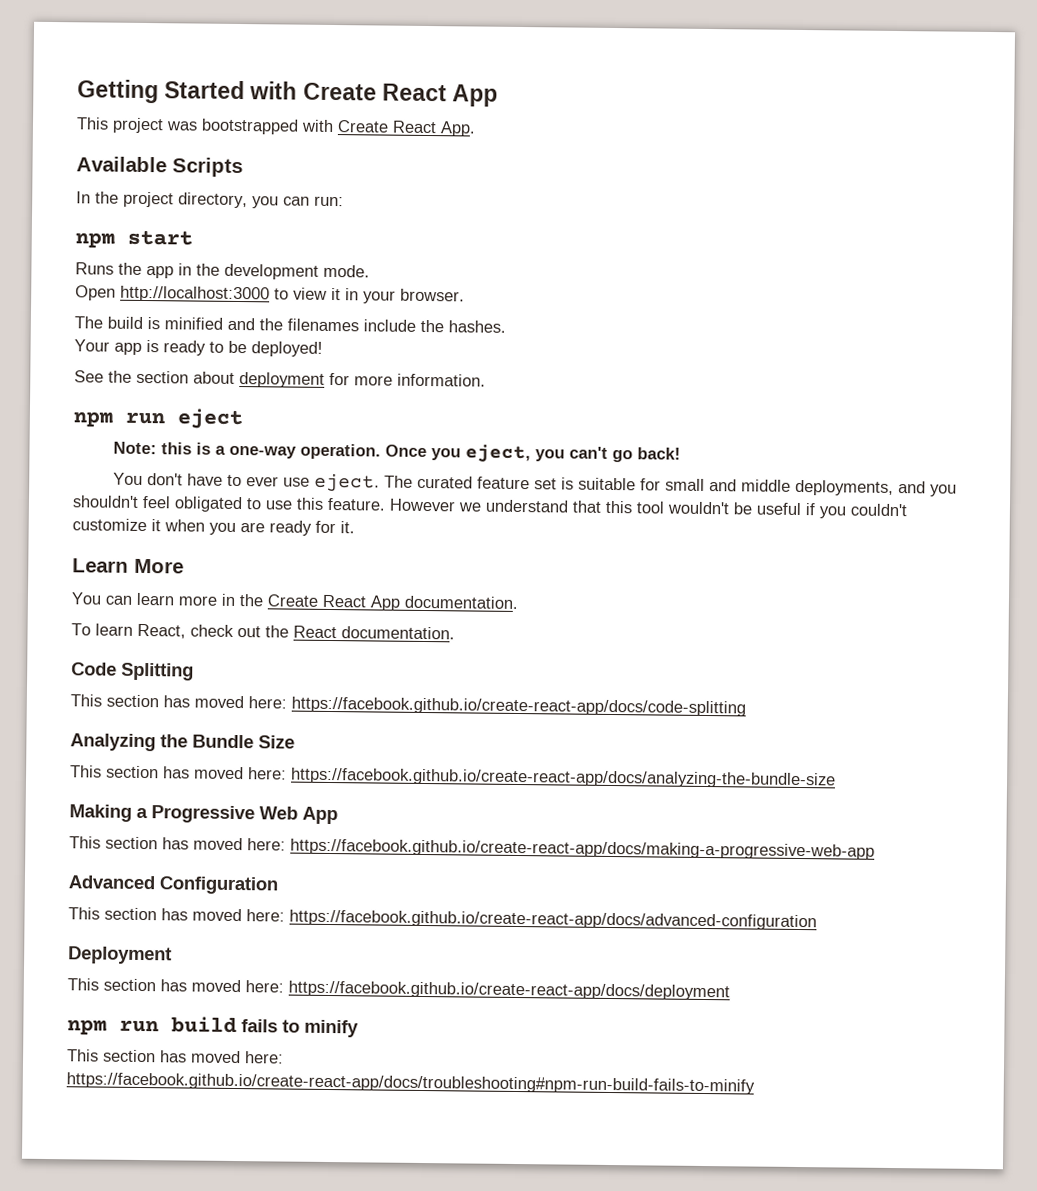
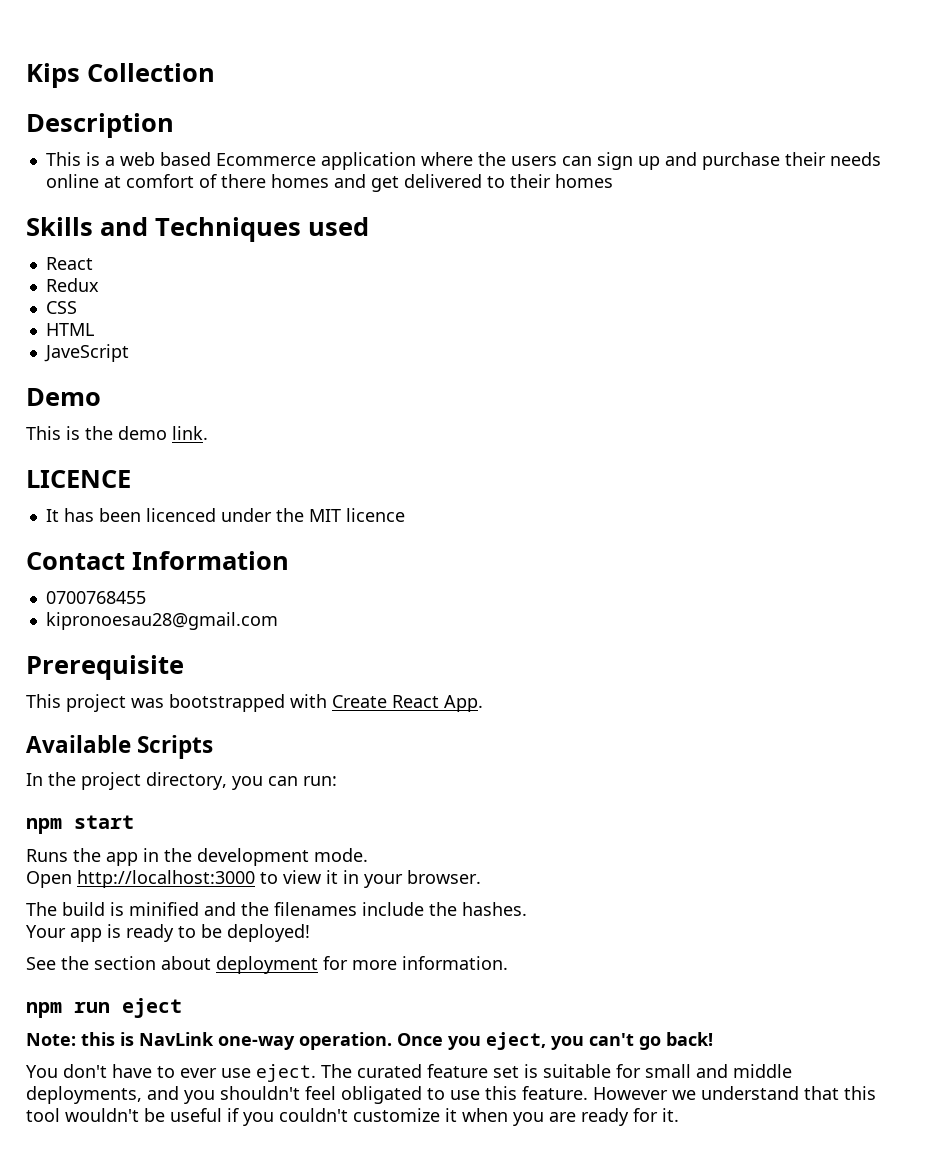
[77,79,499,107] Getting Started with Create React App -> [26,63,215,88] [26,113,174,138] [45,152,881,170] [45,174,613,192] [26,217,369,242] [45,257,93,270] [45,278,99,292] [45,301,77,314] [45,323,94,336] [43,344,129,362] [26,388,101,406] [26,426,208,440] [26,470,131,488] [45,508,405,522] [26,551,289,570] [45,591,146,604] [45,612,278,630] [26,655,184,680] Kips Collection // Description // This is a web based Ecommerce application where the users can sign up and purchase their needs online at comfort of there homes and get delivered to their homes // Skills and Techniques used // React // Redux // CSS // HTML // JaveScript // Demo // This is the demo link. // LICENCE // It has been licenced under the MIT licence // Contact Information // 0700768455 // kipronoesau28@gmail.com // Prerequisite
[214,445,226,455] a -> [139,1032,214,1046] NavLink
[72,558,184,574] [71,592,518,611] [71,623,455,640] [71,662,194,681] [70,694,746,717] [70,733,295,752] [70,765,836,789] [69,804,338,825] [69,836,875,860] [68,875,278,895] [68,907,817,931] [68,946,172,965] [67,978,730,1001] [67,1016,359,1038] [67,1049,284,1064] [66,1072,755,1095] // Learn More // You can learn more in the Create React App documentation. // To learn React, check out the React documentation. // Code Splitting // This section has moved here: https://facebook.github.io/create-react-app/docs/code-splitting // Analyzing the Bundle Size // This section has moved here: https://facebook.github.io/create-react-app/docs/analyzing-the-bundle-size // Making a Progressive Web App // This section has moved here: https://facebook.github.io/create-react-app/docs/making-a-progressive-web-app // Advanced Configuration // This section has moved here: https://facebook.github.io/create-react-app/docs/advanced-configuration // Deployment // This section has moved here: https://facebook.github.io/create-react-app/docs/deployment // npm run build fails to minify // This section has moved here: https://facebook.github.io/create-react-app/docs/troubleshooting#npm-run-build-fails-to-minify -> (679, 1115) none

